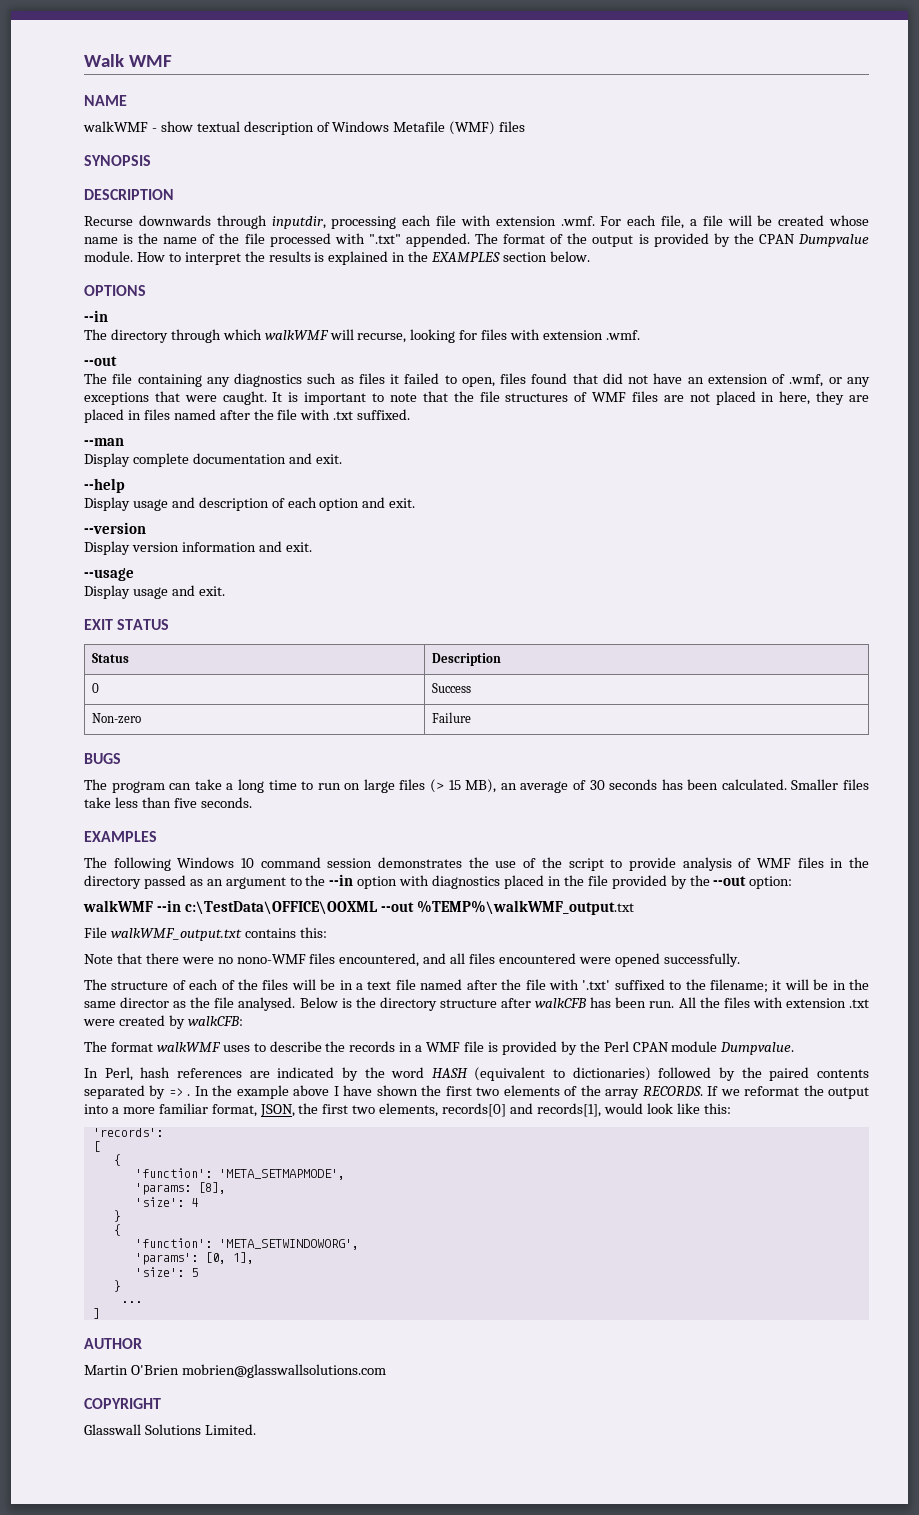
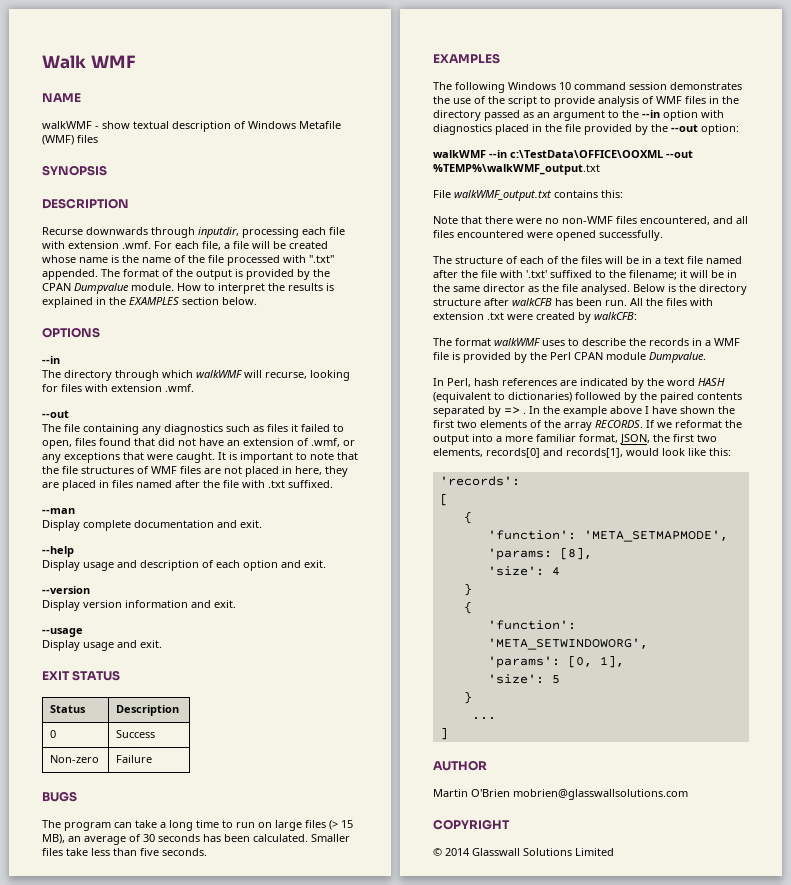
[236,954,306,964] nono-WMF -> [562,216,613,224] non-WMF
(161, 1403) none -> [433,848,470,856] © 2014
[204,1424,256,1435] Limited. -> [575,848,614,856] Limited

